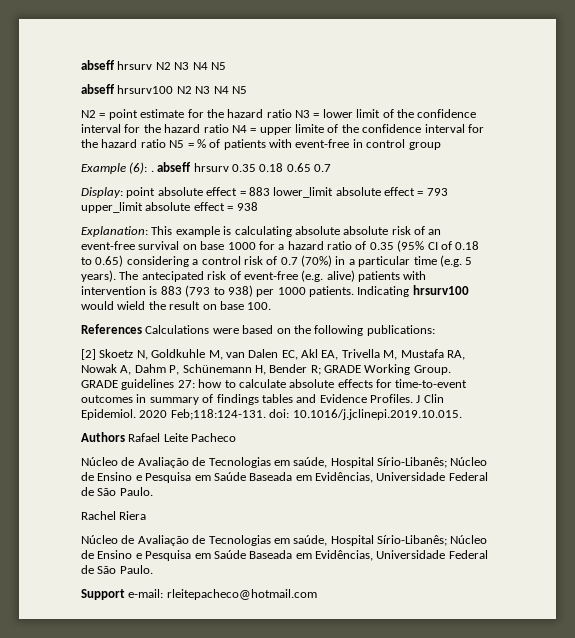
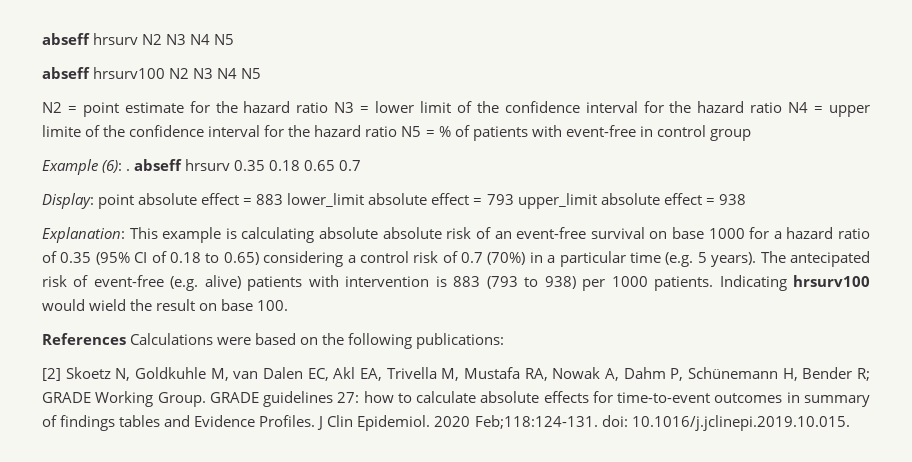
[81,432,237,442] [81,457,488,468] [81,472,488,483] [81,487,153,496] [81,511,147,520] [81,535,488,546] [81,550,488,561] [81,565,153,574] [81,589,317,600] // Authors Rafael Leite Pacheco // Núcleo de Avaliação de Tecnologias em saúde, Hospital Sírio-Libanês; Núcleo de Ensino e Pesquisa em Saúde Baseada em Evidências, Universidade Federal de São Paulo. // Rachel Riera // Núcleo de Avaliação de Tecnologias em saúde, Hospital Sírio-Libanês; Núcleo de Ensino e Pesquisa em Saúde Baseada em Evidências, Universidade Federal de São Paulo. // Support e-mail: rleitepacheco@hotmail.com -> (850, 423) none

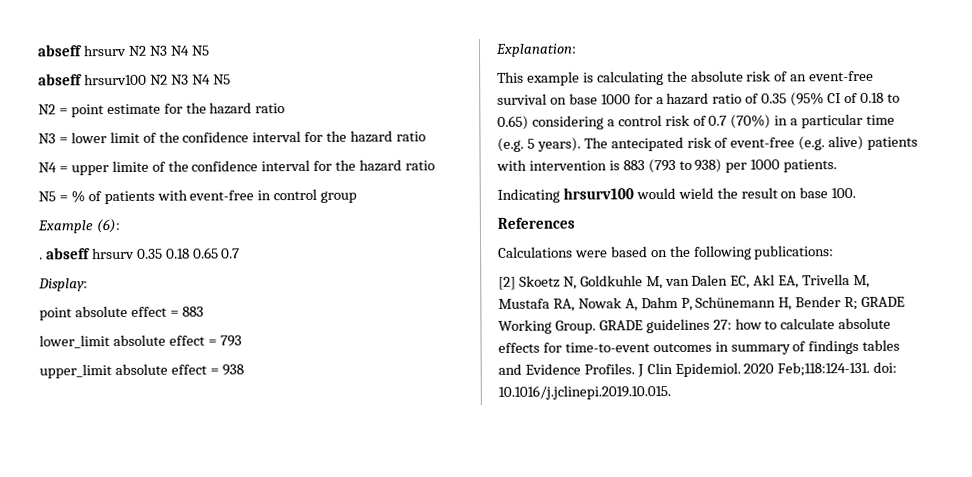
(329, 107) none -> (286, 108) //
(783, 107) none -> (427, 136) //
(398, 131) none -> (436, 165) //
(123, 166) none -> (120, 226) //
(94, 201) none -> (88, 285) //
(284, 199) none -> (204, 311) //
(514, 199) none -> (242, 341) //
(125, 235) none -> (577, 50) //
[319,227,379,239] absolute -> [666,70,688,83] the
(714, 283) none -> (838, 166) //
(126, 339) none -> (575, 223) //

